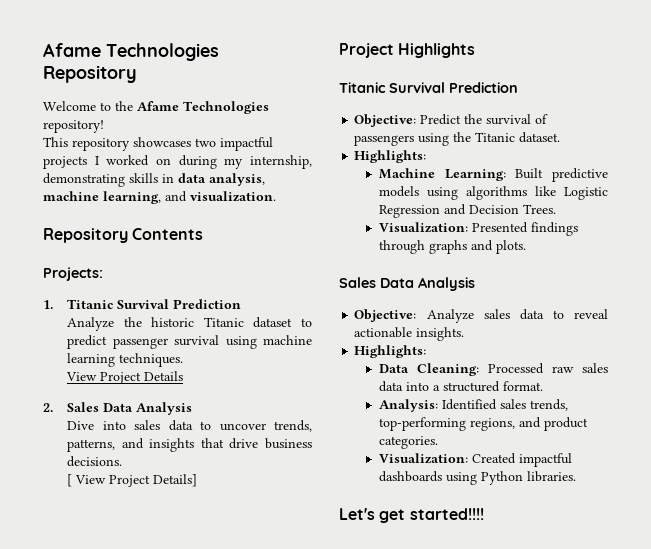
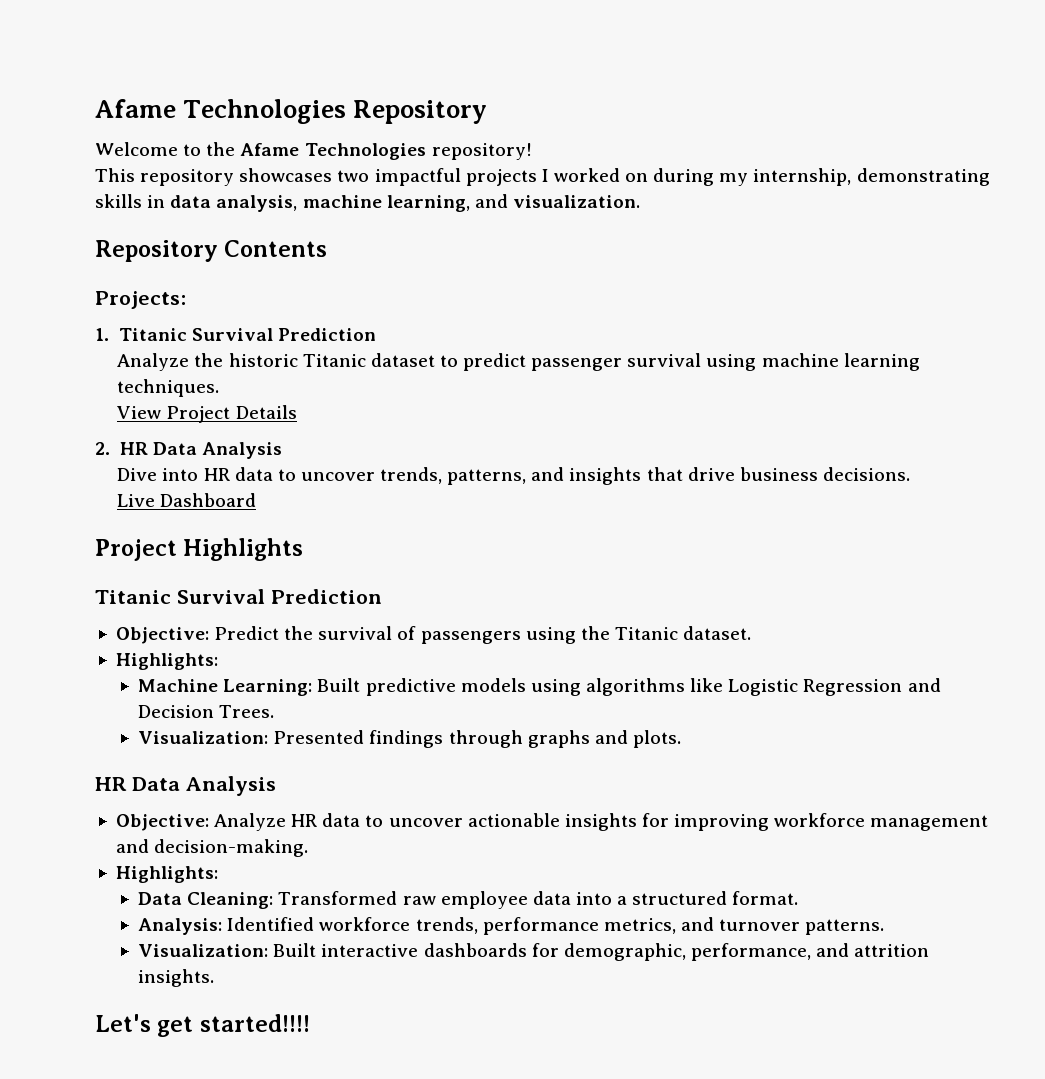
[67,402,100,412] Sales -> [119,442,148,455] HR
[134,420,161,430] sales -> [203,468,230,481] HR
[67,474,198,487] [ View Project Details] -> [117,493,257,507] Live Dashboard
[339,277,376,288] Sales -> [95,777,127,791] HR
[483,309,608,320] [354,327,465,341] sales data to reveal actionable insights. -> [291,813,989,831] [115,839,309,857] HR data to uncover actionable insights for improving workforce management and decision-making.
[487,363,608,374] Processed raw sales -> [278,891,528,909] Transformed raw employee
[499,399,568,411] [378,417,588,431] [378,436,438,449] [378,453,572,467] [378,471,576,485] sales trends, top-performing regions, and product categories. // Visualization: Created impactful dashboards using Python libraries. -> [319,917,885,935] [138,943,930,961] [138,969,215,987] workforce trends, performance metrics, and turnover patterns. // Visualization: Built interactive dashboards for demographic, performance, and attrition insights.

